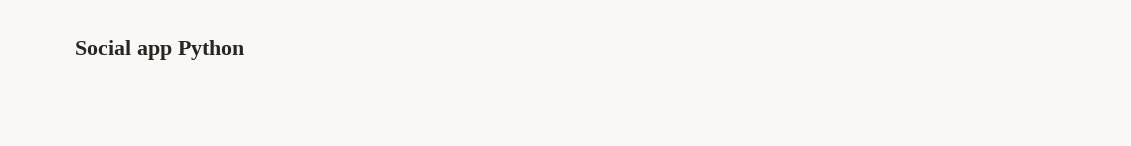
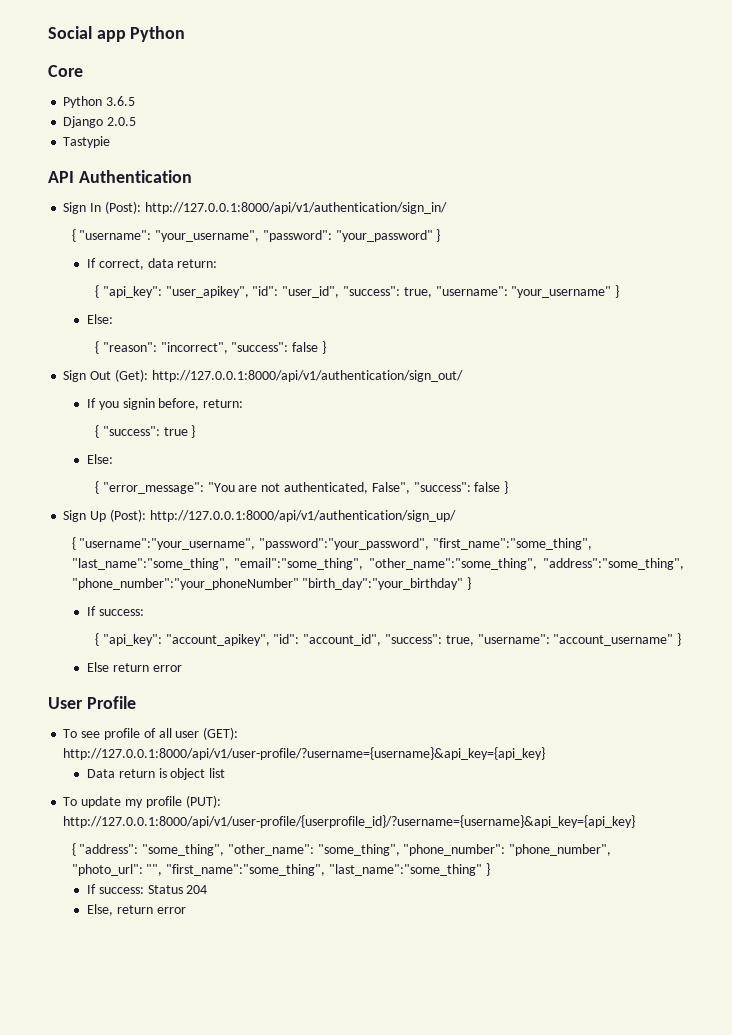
(244, 50) none -> [48,65,83,77] [63,96,136,108] [63,116,137,128] [63,136,111,148] [48,170,192,183] [63,201,447,214] [71,229,441,242] [86,258,218,270] [95,285,620,298] [86,314,113,324] [95,341,326,354] [63,369,463,382] [86,398,244,410] [95,425,196,438] [86,454,113,464] [95,481,509,494] [63,509,456,522] [71,537,592,550] [71,558,684,570] [71,577,472,590] [86,606,144,616] [95,633,682,646] [86,662,182,672] [48,696,136,709] [63,727,239,740] [63,747,546,760] [86,768,226,780] [63,795,221,808] [63,815,636,828] [71,843,612,856] [71,863,490,876] [86,884,208,894] [86,904,186,916] // Core // Python 3.6.5 // Django 2.0.5 // Tastypie // API Authentication // Sign In (Post): http://127.0.0.1:8000/api/v1/authentication/sign_in/ // { "username": "your_username", "password": "your_password" } // If correct, data return: // { "api_key": "user_apikey", "id": "user_id", "success": true, "username": "your_username" } // Else: // { "reason": "incorrect", "success": false } // Sign Out (Get): http://127.0.0.1:8000/api/v1/authentication/sign_out/ // If you signin before, return: // { "success": true } // Else: // { "error_message": "You are not authenticated, False", "success": false } // Sign Up (Post): http://127.0.0.1:8000/api/v1/authentication/sign_up/ // { "username":"your_username", "password":"your_password", "first_name":"some_thing", "last_name":"some_thing", "email":"some_thing", "other_name":"some_thing", "address":"some_thing", "phone_number":"your_phoneNumber" "birth_day":"your_birthday" } // If success: // { "api_key": "account_apikey", "id": "account_id", "success": true, "username": "account_username" } // Else return error // User Profile // To see profile of all user (GET): http://127.0.0.1:8000/api/v1/user-profile/?username={username}&api_key={api_key} // Data return is object list // To update my profile (PUT): http://127.0.0.1:8000/api/v1/user-profile/{userprofile_id}/?username={username}&api_key={api_key} // { "address": "some_thing", "other_name": "some_thing", "phone_number": "phone_number", "photo_url": "", "first_name":"some_thing", "last_name":"some_thing" } // If success: Status 204 // Else, return error

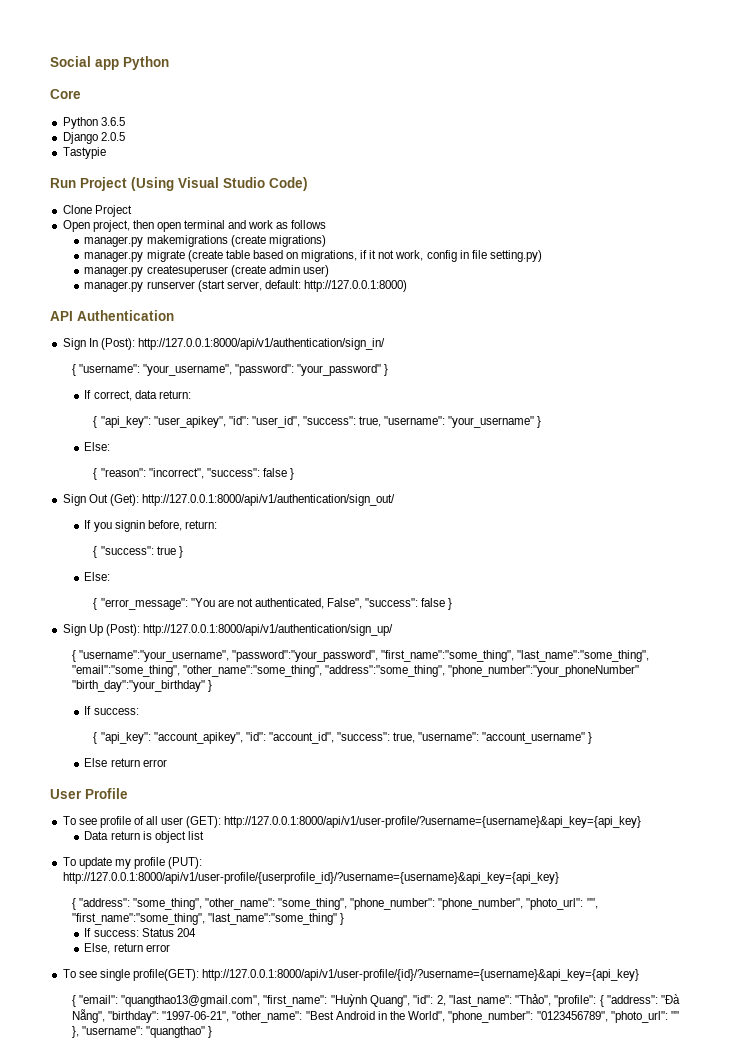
(111, 142) none -> [50,177,308,191] [62,205,132,217] [62,220,327,232] [84,235,326,247] [84,250,542,262] [84,265,329,277] [84,280,407,292] // Run Project (Using Visual Studio Code) // Clone Project // Open project, then open terminal and work as follows // manager.py makemigrations (create migrations) // manager.py migrate (create table based on migrations, if it not work, config in file setting.py) // manager.py createsuperuser (create admin user) // manager.py runserver (start server, default: http://127.0.0.1:8000)
(186, 910) none -> [62,969,640,981] [71,994,680,1007] [71,1009,680,1023] [71,1026,213,1038] // To see single profile(GET): http://127.0.0.1:8000/api/v1/user-profile/{id}/?username={username}&api_key={api_key} // { "email": "quangthao13@gmail.com", "first_name": "Huỳnh Quang", "id": 2, "last_name": "Thảo", "profile": { "address": "Đà Nẵng", "birthday": "1997-06-21", "other_name": "Best Android in the World", "phone_number": "0123456789", "photo_url": "" }, "username": "quangthao" }

